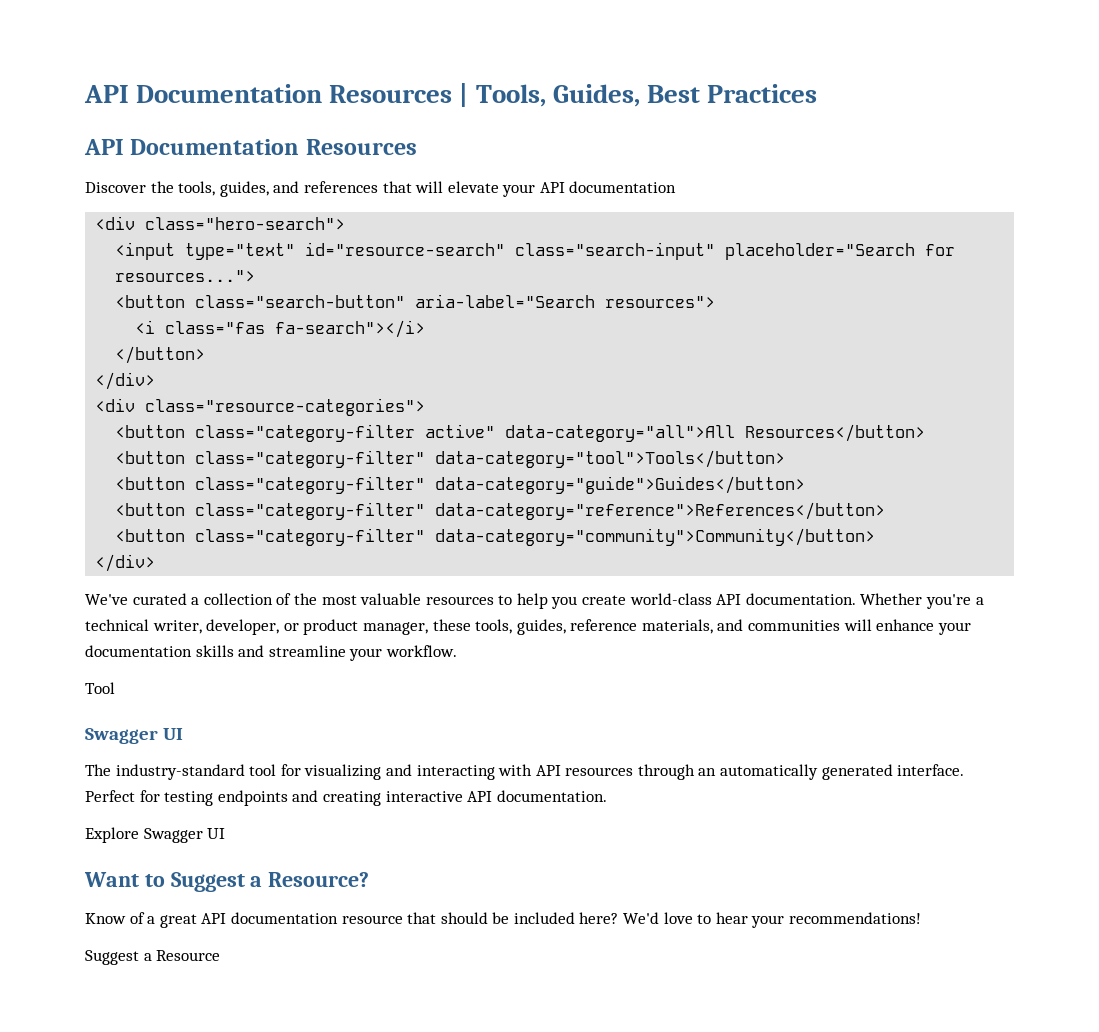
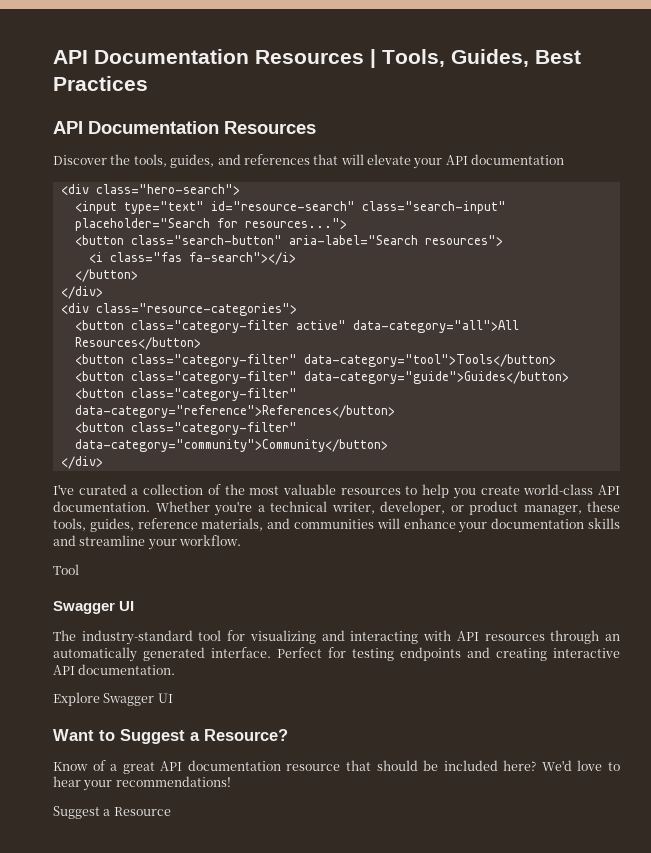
[85,594,128,605] We've -> [53,484,74,495] I've

